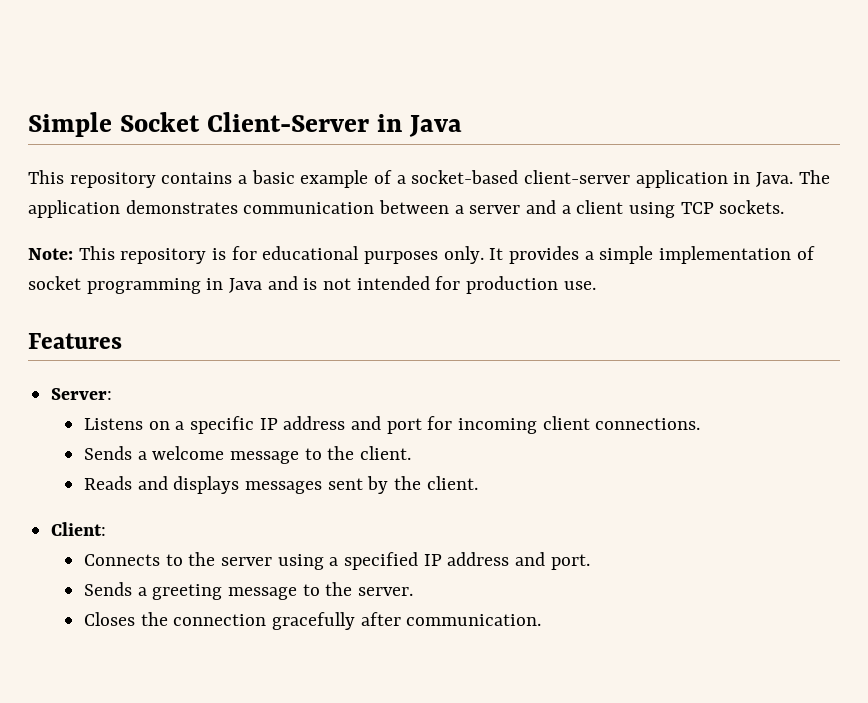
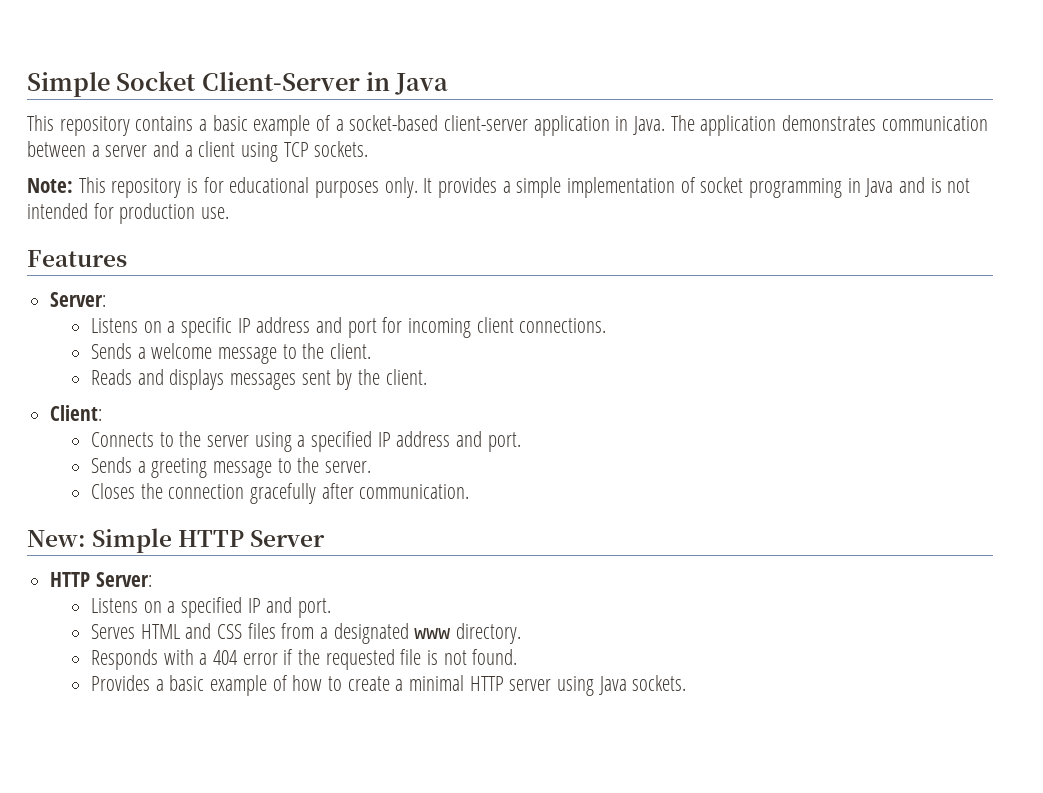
(542, 620) none -> [27,528,326,553] [50,572,152,587] [91,597,332,618] [91,623,522,644] [91,649,518,670] [91,675,687,696] // New: Simple HTTP Server // HTTP Server: // Listens on a specified IP and port. // Serves HTML and CSS files from a designated www directory. // Responds with a 404 error if the requested file is not found. // Provides a basic example of how to create a minimal HTTP server using Java sockets.

